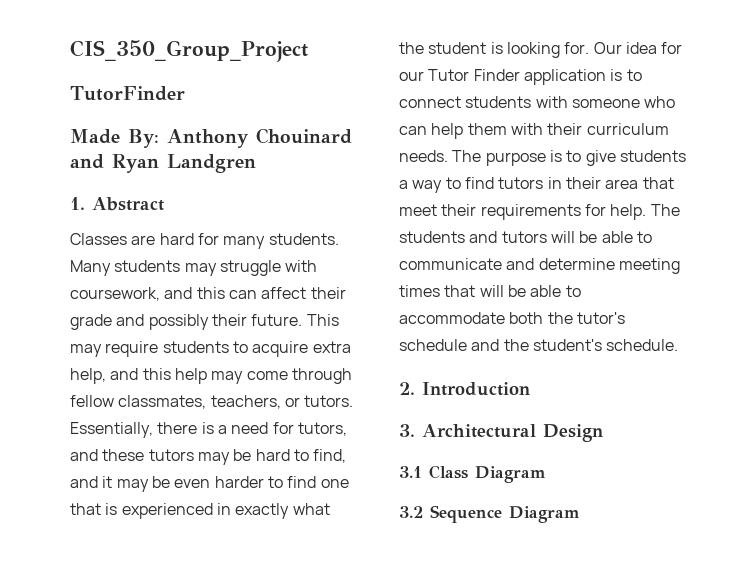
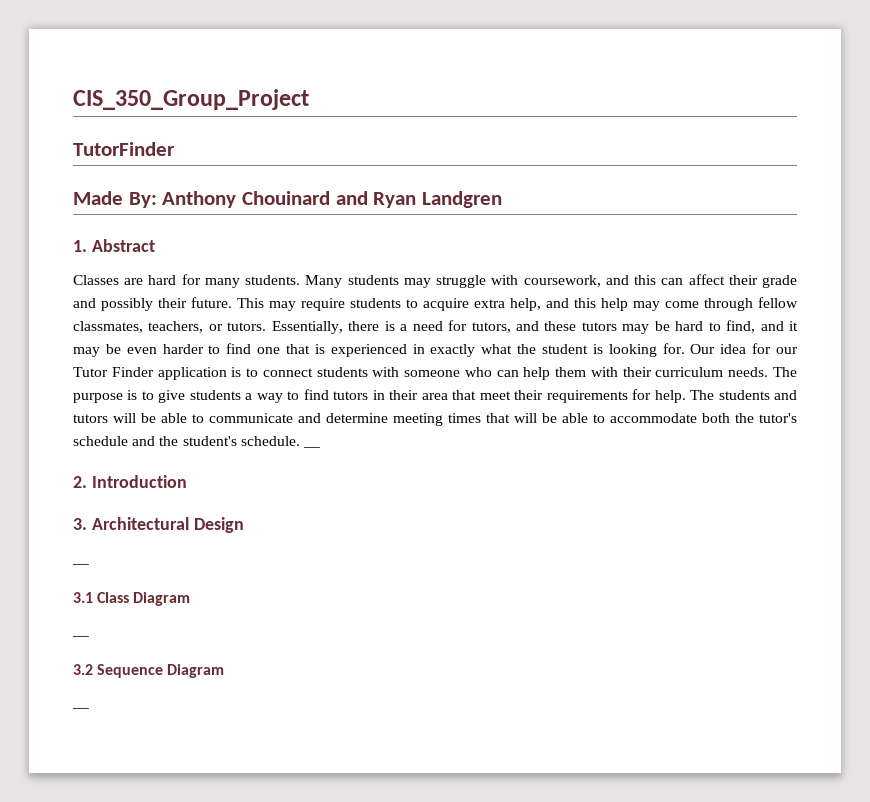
(679, 345) none -> [302,446,320,448] __
(603, 433) none -> [72,563,89,565] // __
(546, 474) none -> [72,635,89,637] // __
(580, 514) none -> [72,707,89,709] // __

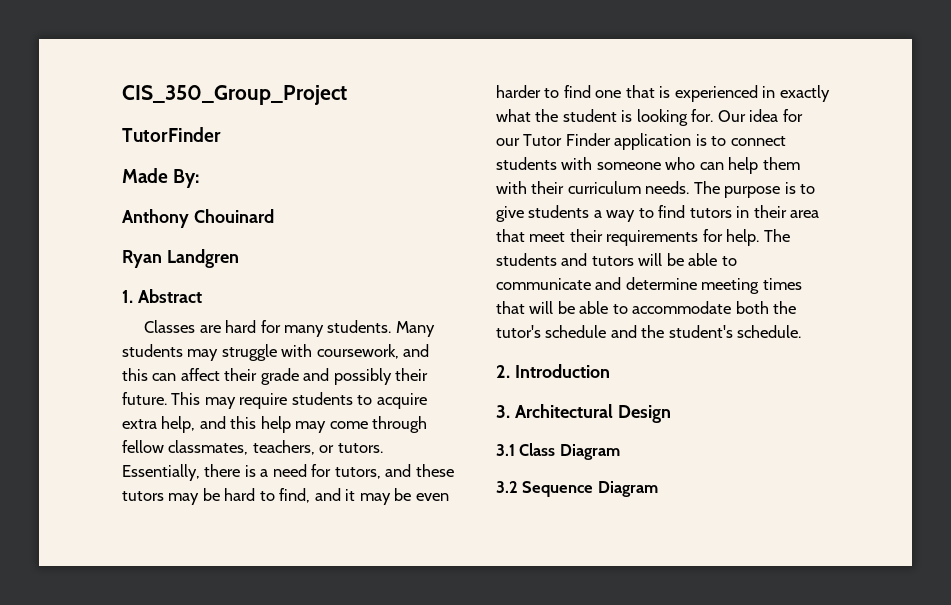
(157, 200) none -> (200, 178) //
[335,191,368,205] and -> (274, 216) //
[302,446,320,448] __ -> (802, 331) none
[72,563,89,565] // __ -> (671, 414) none
[72,635,89,637] // __ -> (620, 452) none
[72,707,89,709] // __ -> (658, 489) none

